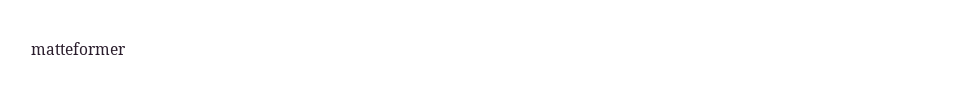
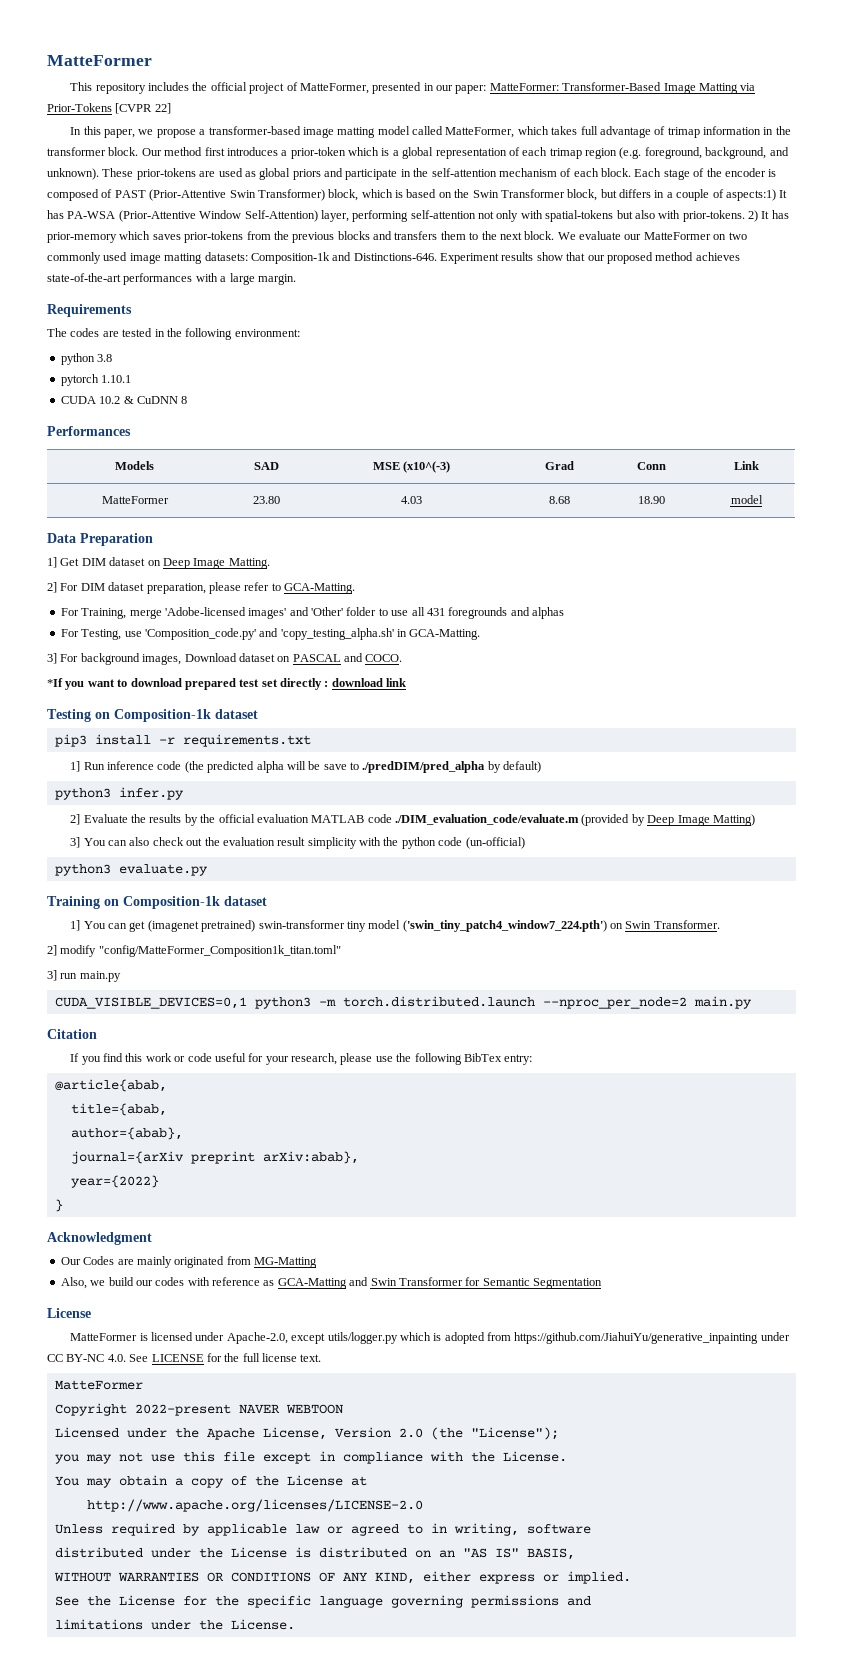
[31,42,126,55] matteformer -> [47,55,152,66] [70,82,756,94] [47,103,171,114] [70,126,791,138] [47,147,789,159] [47,168,777,180] [47,189,788,201] [47,210,789,222] [47,231,747,243] [47,252,740,264] [47,273,296,285] [47,304,132,317] [47,328,300,340] [60,353,113,365] [60,374,132,386] [60,396,188,404] [47,426,131,436] [115,461,154,470] [253,462,279,470] [372,461,451,473] [544,461,574,470] [637,462,666,470] [733,461,759,470] [101,496,169,504] [252,496,280,504] [401,496,422,504] [548,496,570,504] [638,496,665,504] [730,495,763,504] [47,533,153,546] [47,557,270,569] [47,582,355,594] [60,607,564,619] [60,628,481,640] [47,653,403,665] [47,678,407,690] [47,709,258,722] [54,734,311,747] [70,761,542,773] [54,787,184,800] [70,814,755,826] [70,837,525,849] [54,864,208,876] [47,896,267,909] [70,920,720,932] [47,945,341,957] [47,970,121,982] [54,996,752,1009] [47,1029,97,1039] [70,1053,533,1065] [54,1079,167,1092] [70,1103,167,1116] [70,1127,183,1140] [70,1151,359,1164] [70,1175,159,1188] [54,1199,63,1212] [47,1232,152,1245] [60,1256,317,1268] [60,1277,602,1289] [47,1308,91,1318] [70,1332,790,1344] [47,1353,322,1362] [54,1380,143,1390] [54,1403,343,1416] [54,1427,559,1440] [54,1451,567,1464] [54,1475,367,1488] [86,1499,423,1512] [54,1523,591,1536] [54,1547,575,1560] [53,1571,631,1584] [54,1595,591,1608] [54,1619,295,1630] MatteFormer // This repository includes the official project of MatteFormer, presented in our paper: MatteFormer: Transformer-Based Image Matting via Prior-Tokens [CVPR 22] // In this paper, we propose a transformer-based image matting model called MatteFormer, which takes full advantage of trimap information in the transformer block. Our method first introduces a prior-token which is a global representation of each trimap region (e.g. foreground, background, and unknown). These prior-tokens are used as global priors and participate in the self-attention mechanism of each block. Each stage of the encoder is composed of PAST (Prior-Attentive Swin Transformer) block, which is based on the Swin Transformer block, but differs in a couple of aspects:1) It has PA-WSA (Prior-Attentive Window Self-Attention) layer, performing self-attention not only with spatial-tokens but also with prior-tokens. 2) It has prior-memory which saves prior-tokens from the previous blocks and transfers them to the next block. We evaluate our MatteFormer on two commonly used image matting datasets: Composition-1k and Distinctions-646. Experiment results show that our proposed method achieves state-of-the-art performances with a large margin. // Requirements // The codes are tested in the following environment: // python 3.8 // pytorch 1.10.1 // CUDA 10.2 & CuDNN 8 // Performances // Models | SAD | MSE (x10^(-3) | Grad | Conn | Link // MatteFormer | 23.80 | 4.03 | 8.68 | 18.90 | model // Data Preparation // 1] Get DIM dataset on Deep Image Matting. // 2] For DIM dataset preparation, please refer to GCA-Matting. // For Training, merge 'Adobe-licensed images' and 'Other' folder to use all 431 foregrounds and alphas // For Testing, use 'Composition_code.py' and 'copy_testing_alpha.sh' in GCA-Matting. // 3] For background images, Download dataset on PASCAL and COCO. // *If you want to download prepared test set directly : download link // Testing on Composition-1k dataset // pip3 install -r requirements.txt // 1] Run inference code (the predicted alpha will be save to ./predDIM/pred_alpha by default) // python3 infer.py // 2] Evaluate the results by the official evaluation MATLAB code ./DIM_evaluation_code/evaluate.m (provided by Deep Image Matting) // 3] You can also check out the evaluation result simplicity with the python code (un-official) // python3 evaluate.py // Training on Composition-1k dataset // 1] You can get (imagenet pretrained) swin-transformer tiny model ('swin_tiny_patch4_window7_224.pth') on Swin Transformer. // 2] modify "config/MatteFormer_Composition1k_titan.toml" // 3] run main.py // CUDA_VISIBLE_DEVICES=0,1 python3 -m torch.distributed.launch --nproc_per_node=2 main.py // Citation // If you find this work or code useful for your research, please use the following BibTex entry: // @article{abab, // title={abab, // author={abab}, // journal={arXiv preprint arXiv:abab}, // year={2022} // } // Acknowledgment // Our Codes are mainly originated from MG-Matting // Also, we build our codes with reference as GCA-Matting and Swin Transformer for Semantic Segmentation // License // MatteFormer is licensed under Apache-2.0, except utils/logger.py which is adopted from https://github.com/JiahuiYu/generative_inpainting under CC BY-NC 4.0. See LICENSE for the full license text. // MatteFormer // Copyright 2022-present NAVER WEBTOON // Licensed under the Apache License, Version 2.0 (the "License"); // you may not use this file except in compliance with the License. // You may obtain a copy of the License at // http://www.apache.org/licenses/LICENSE-2.0 // Unless required by applicable law or agreed to in writing, software // distributed under the License is distributed on an "AS IS" BASIS, // WITHOUT WARRANTIES OR CONDITIONS OF ANY KIND, either express or implied. // See the License for the specific language governing permissions and // limitations under the License.

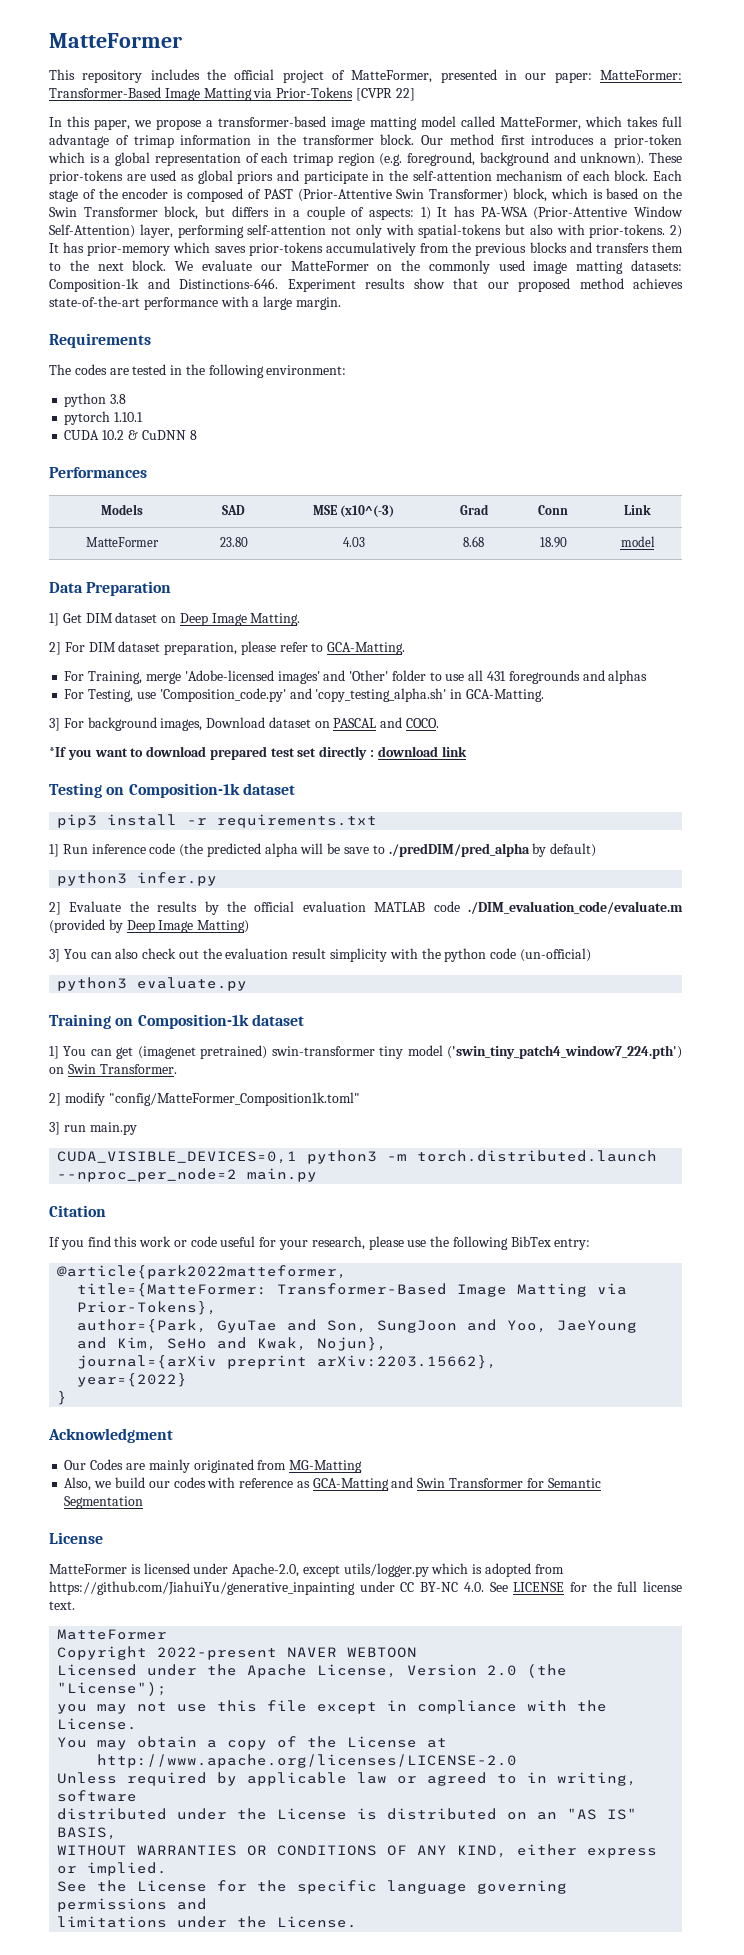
[705,147,767,159] background, -> [479,152,549,166] background
[725,189,776,201] aspects:1) -> [369,207,431,220] aspects: 1)
(244, 237) none -> [325,242,416,256] accumulatively
[728,232,747,240] two -> [401,260,421,271] the
[123,273,193,285] performances -> [143,297,218,310] performance
[98,945,341,957] "config/MatteFormer_Composition1k_titan.toml" -> [108,1092,360,1106] "config/MatteFormer_Composition1k.toml"
[54,1079,167,1092] [70,1103,167,1116] [70,1127,183,1140] @article{abab, // title={abab, // author={abab}, -> [57,1265,348,1279] [77,1283,628,1297] [77,1301,218,1315] [77,1319,638,1333] [77,1337,388,1351] @article{park2022matteformer, // title={MatteFormer: Transformer-Based Image Matting via Prior-Tokens}, // author={Park, GyuTae and Son, SungJoon and Yoo, JaeYoung and Kim, SeHo and Kwak, Nojun},
[262,1151,359,1164] arXiv:abab}, -> [317,1355,498,1369] arXiv:2203.15662},

